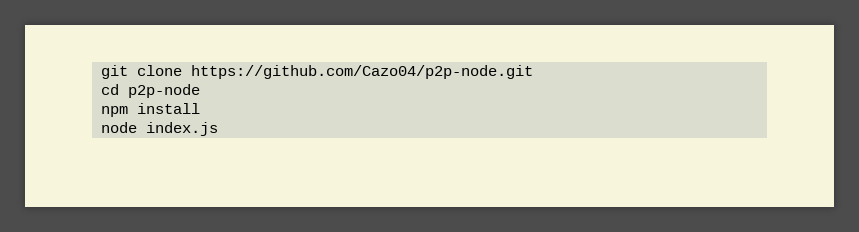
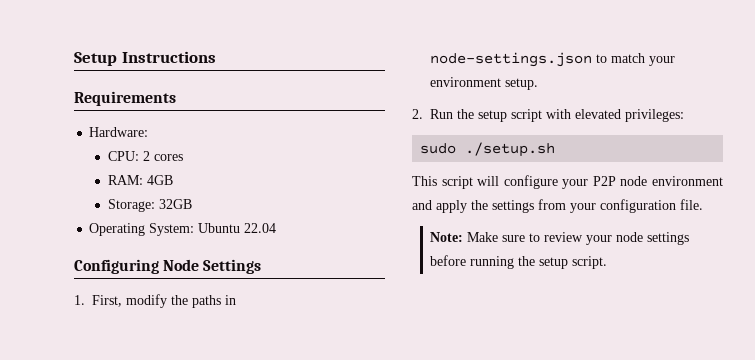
[101,65,533,79] [101,84,200,98] [101,103,200,117] [101,122,218,136] git clone https://github.com/Cazo04/p2p-node.git // cd p2p-node // npm install // node index.js -> [74,51,216,66] [74,91,176,106] [89,127,149,137] [107,151,183,161] [107,175,173,185] [107,199,192,212] [89,223,277,236] [74,259,262,274] [74,294,237,308] [430,52,676,67] [430,77,539,90] [412,109,685,122] [420,142,556,157] [412,175,723,189] [412,199,703,213] [430,232,690,245] [430,255,608,269] Setup Instructions // Requirements // Hardware: // CPU: 2 cores // RAM: 4GB // Storage: 32GB // Operating System: Ubuntu 22.04 // Configuring Node Settings // 1. First, modify the paths in node-settings.json to match your environment setup. // 2. Run the setup script with elevated privileges: // sudo ./setup.sh // This script will configure your P2P node environment and apply the settings from your configuration file. // Note: Make sure to review your node settings before running the setup script.

